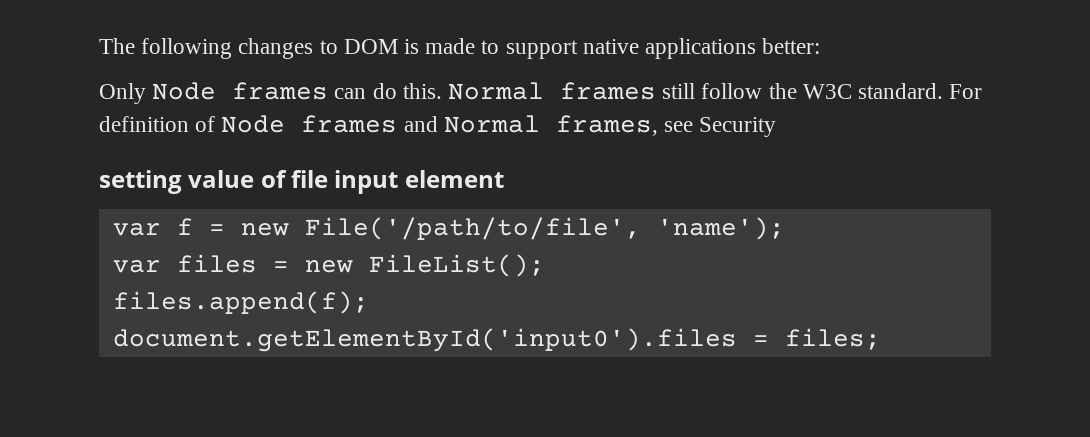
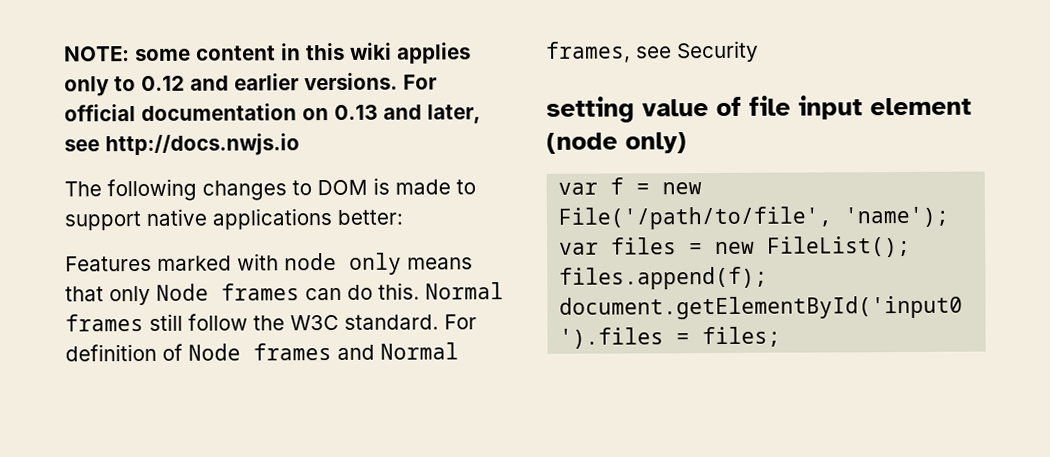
(99, 46) none -> [64,42,471,64] [64,72,437,97] [64,103,481,124] [64,133,300,157] NOTE: some content in this wiki applies only to 0.12 and earlier versions. For official documentation on 0.13 and later, see http://docs.nwjs.io //
[99,83,146,104] Only -> [65,252,473,275] [65,285,151,306] Features marked with node only means that only
(504, 179) none -> [546,132,687,154] (node only)

